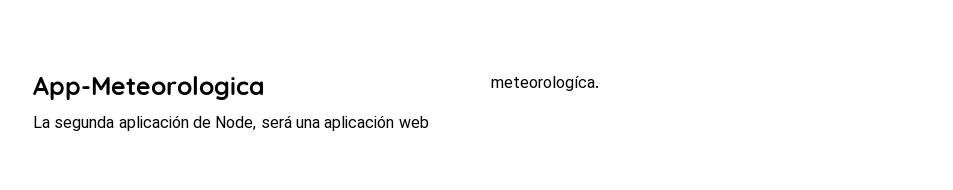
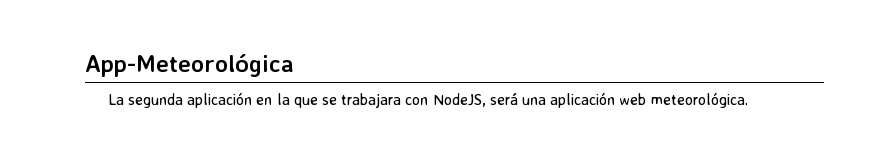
[33,76,265,100] App-Meteorologica -> [85,54,294,77] App-Meteorológica
[192,116,257,131] de Node, -> [256,93,486,108] en la que se trabajara con NodeJS,
[491,76,599,91] meteorologíca. -> [650,92,748,108] meteorológica.

